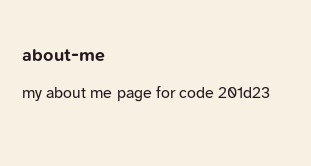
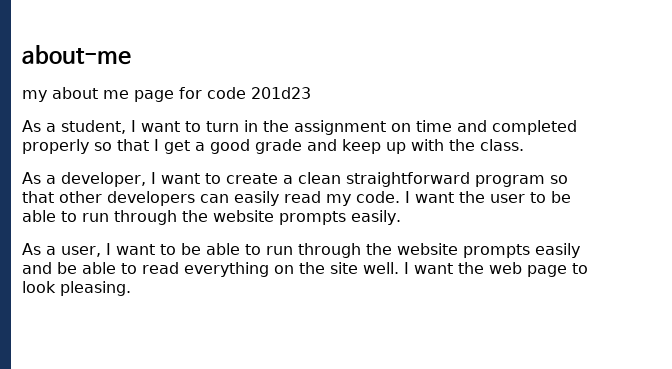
(271, 92) none -> [22,120,577,135] [22,139,524,154] [22,172,568,187] [22,191,571,206] [22,210,401,225] [22,243,580,258] [22,262,588,277] [22,281,131,296] // As a student, I want to turn in the assignment on time and completed properly so that I get a good grade and keep up with the class. // As a developer, I want to create a clean straightforward program so that other developers can easily read my code. I want the user to be able to run through the website prompts easily. // As a user, I want to be able to run through the website prompts easily and be able to read everything on the site well. I want the web page to look pleasing.

